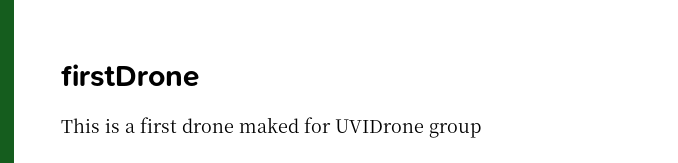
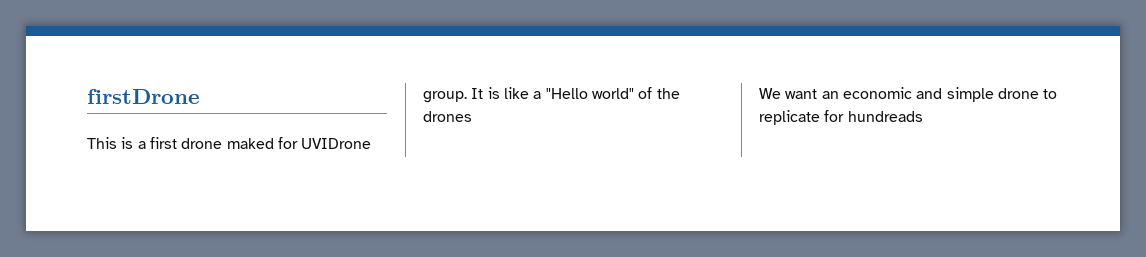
[429,123,481,138] group -> [423,87,680,103] [423,111,472,122] [759,87,1058,102] [759,110,923,125] group. It is like a "Hello world" of the drones // We want an economic and simple drone to replicate for hundreads

